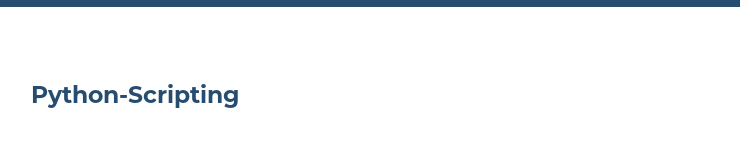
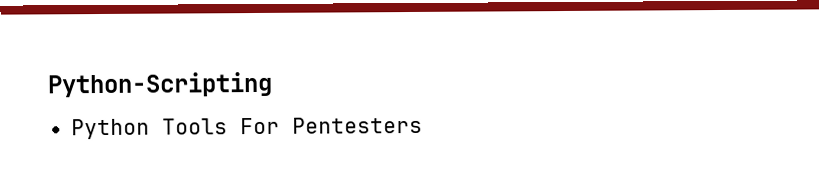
(239, 96) none -> [70,116,423,140] // Python Tools For Pentesters

